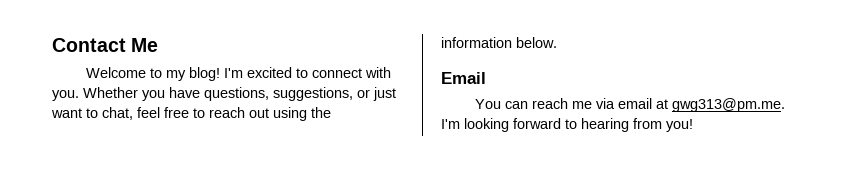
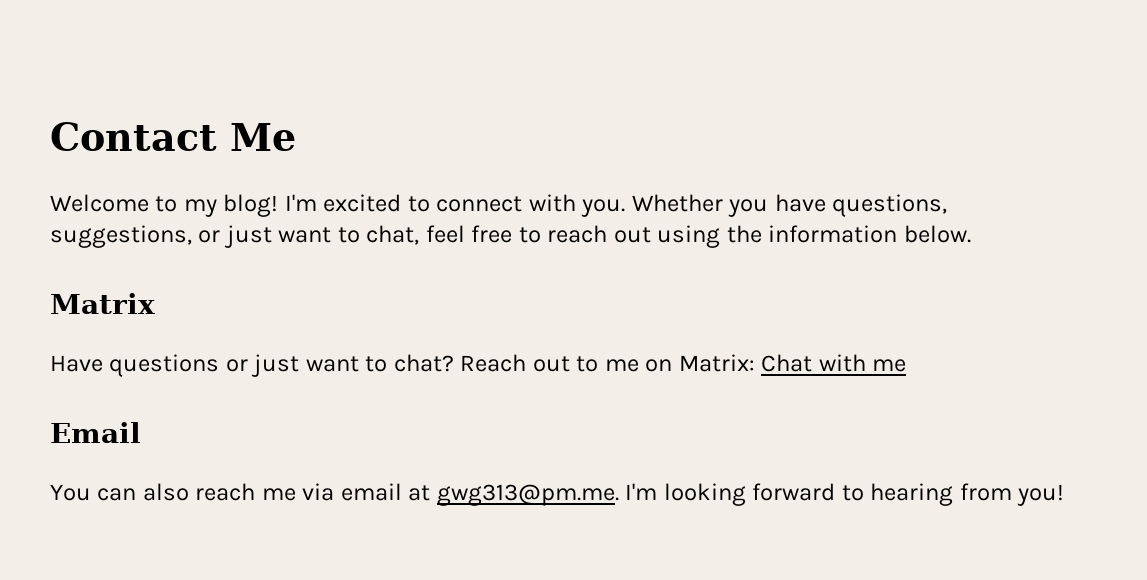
(557, 42) none -> [50,293,155,314] [50,354,907,377] // Matrix // Have questions or just want to chat? Reach out to me on Matrix: Chat with me
(529, 105) none -> [142,483,189,501] also

